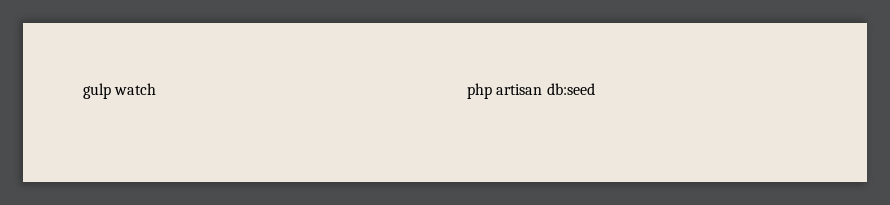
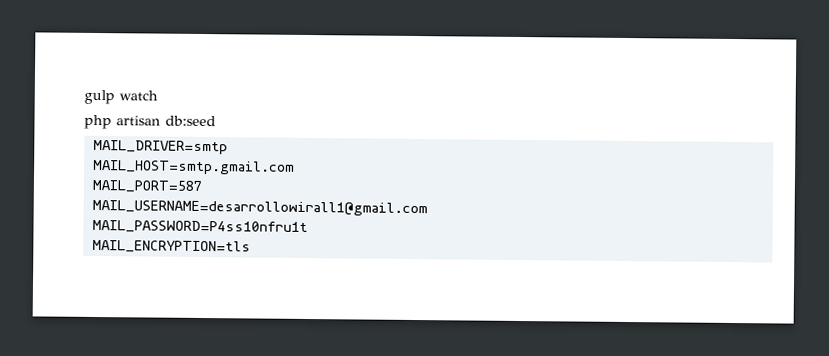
(595, 89) none -> [92,139,228,155] [92,159,295,175] [91,179,202,193] [91,199,428,217] [91,219,308,234] [91,239,251,254] // MAIL_DRIVER=smtp // MAIL_HOST=smtp.gmail.com // MAIL_PORT=587 // MAIL_USERNAME=desarrollowirall1@gmail.com // MAIL_PASSWORD=P4ss10nfru1t // MAIL_ENCRYPTION=tls

